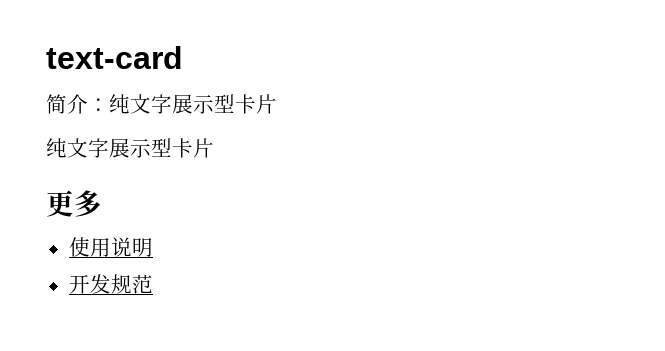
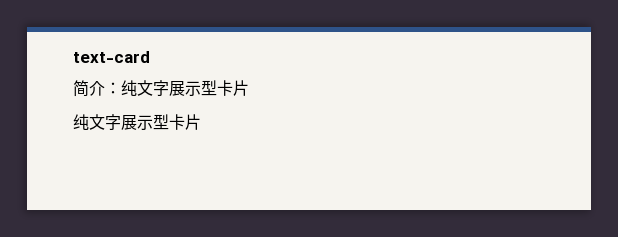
[46,190,102,217] [68,237,153,257] [68,274,153,294] // 更多 // 使用说明 // 开发规范 -> (201, 122) none

